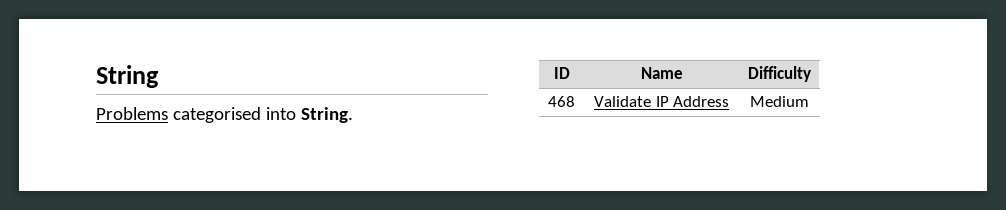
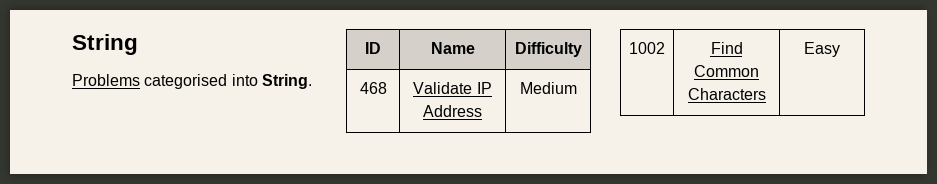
(809, 101) none -> [629,42,665,54] [710,42,743,54] [694,65,759,77] [687,88,766,100] [804,42,840,57] // 1002 | Find Common Characters | Easy

